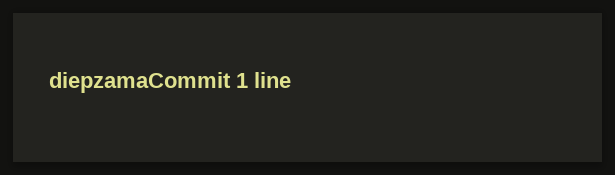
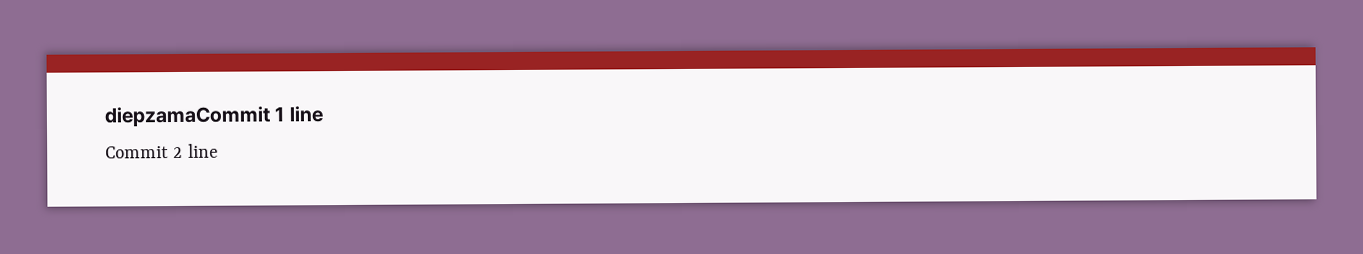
(291, 80) none -> [105,143,219,159] // Commit 2 line

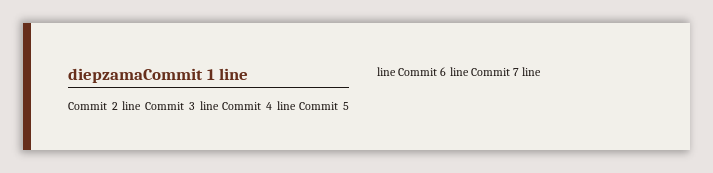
(219, 150) none -> [145,101,349,110] [377,67,542,76] Commit 3 line Commit 4 line Commit 5 line Commit 6 line Commit 7 line

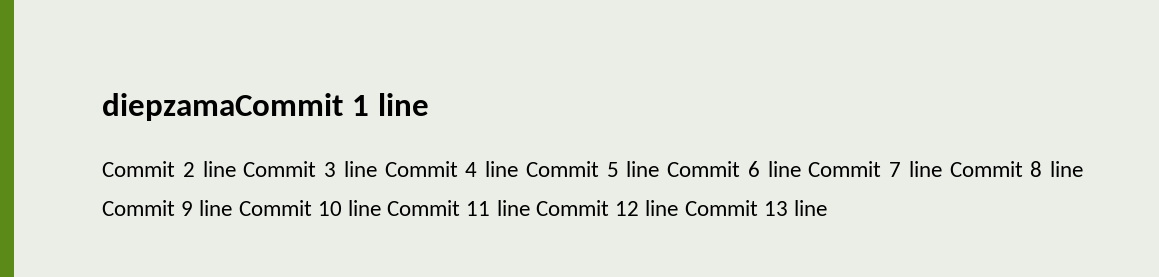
(542, 71) none -> [949,161,1083,177] [102,200,827,216] Commit 8 line Commit 9 line Commit 10 line Commit 11 line Commit 12 line Commit 13 line

